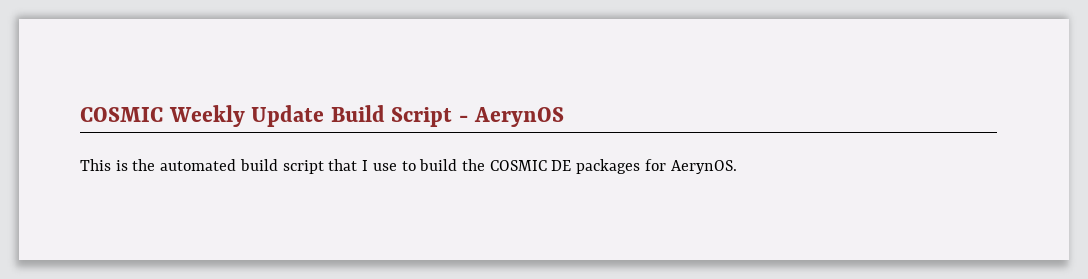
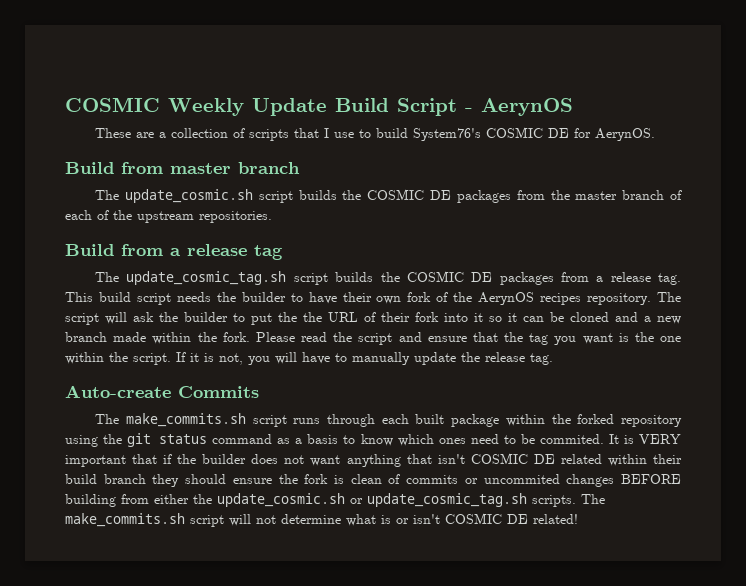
[80,159,324,174] This is the automated build script -> [95,128,290,141] These are a collection of scripts
[461,159,737,174] the COSMIC DE packages for AerynOS. -> [413,127,656,141] [65,162,300,174] [95,189,683,203] [65,210,272,223] [65,244,283,260] [95,271,682,285] [65,292,681,305] [65,312,681,325] [65,332,681,345] [65,352,553,365] [65,385,259,398] [95,413,682,427] [65,433,681,447] [65,453,682,467] [65,474,682,487] [65,493,605,507] [65,513,578,527] System76's COSMIC DE for AerynOS. // Build from master branch // The update_cosmic.sh script builds the COSMIC DE packages from the master branch of each of the upstream repositories. // Build from a release tag // The update_cosmic_tag.sh script builds the COSMIC DE packages from a release tag. This build script needs the builder to have their own fork of the AerynOS recipes repository. The script will ask the builder to put the the URL of their fork into it so it can be cloned and a new branch made within the fork. Please read the script and ensure that the tag you want is the one within the script. If it is not, you will have to manually update the release tag. // Auto-create Commits // The make_commits.sh script runs through each built package within the forked repository using the git status command as a basis to know which ones need to be commited. It is VERY important that if the builder does not want anything that isn't COSMIC DE related within their build branch they should ensure the fork is clean of commits or uncommited changes BEFORE building from either the update_cosmic.sh or update_cosmic_tag.sh scripts. The make_commits.sh script will not determine what is or isn't COSMIC DE related!

